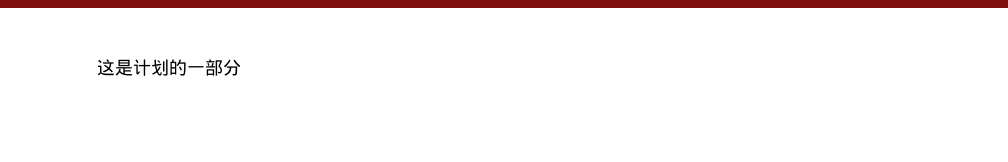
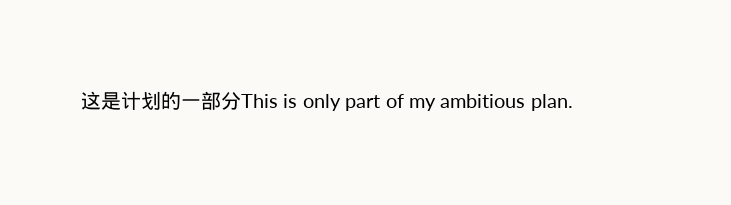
(241, 67) none -> [241,94,573,111] This is only part of my ambitious plan.

